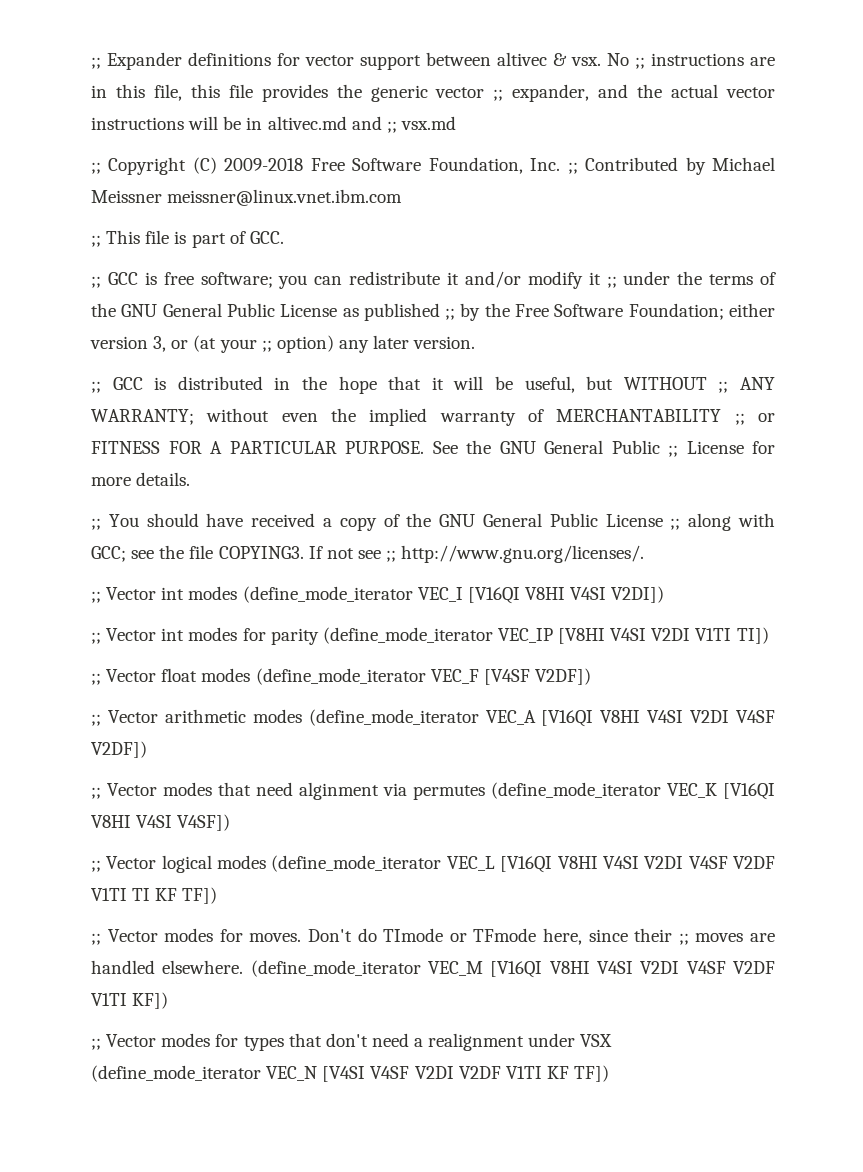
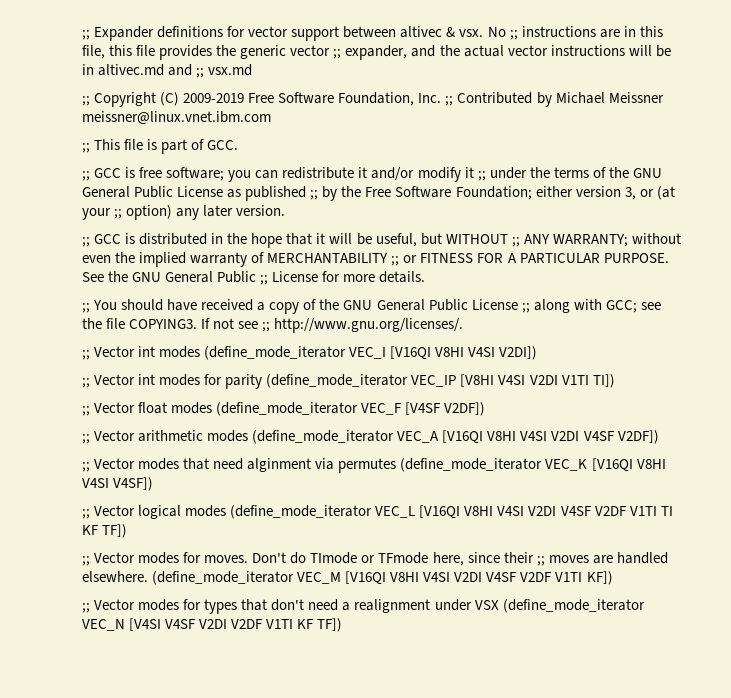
[224,158,304,171] 2009-2018 -> [183,93,245,103] 2009-2019

